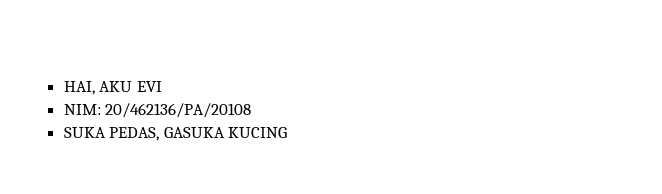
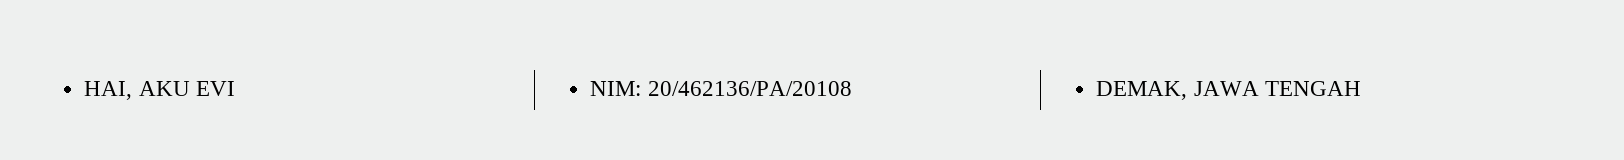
[63,127,288,141] SUKA PEDAS, GASUKA KUCING -> [1096,81,1361,100] DEMAK, JAWA TENGAH

